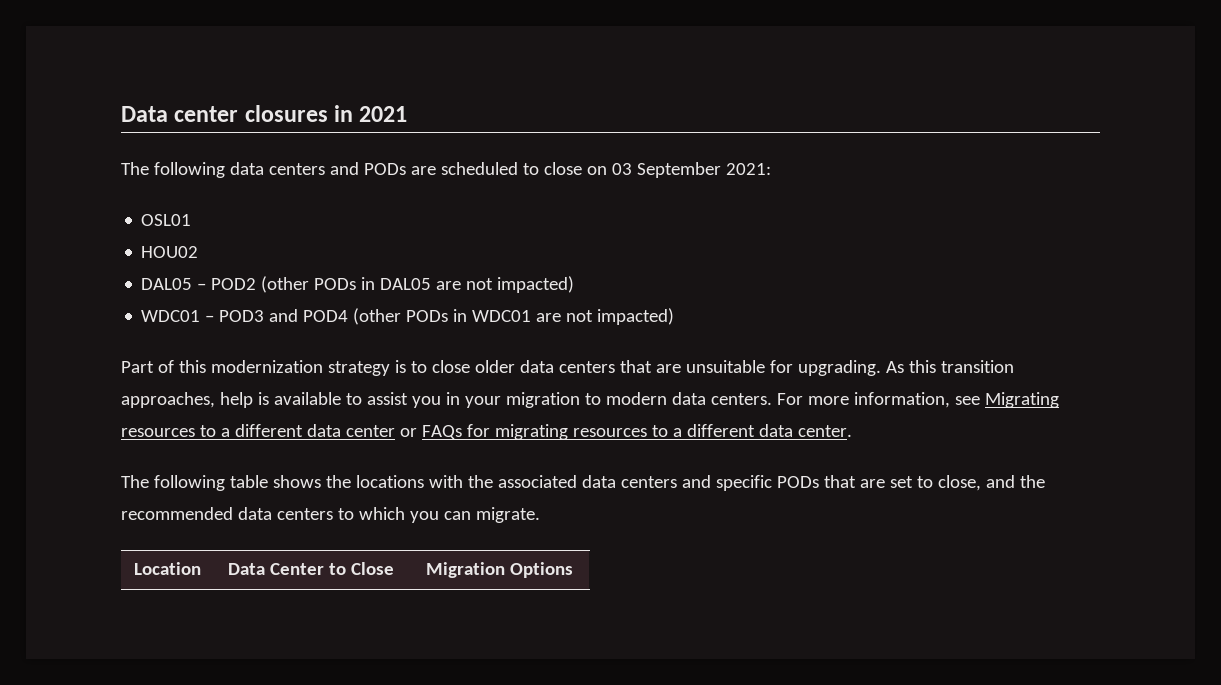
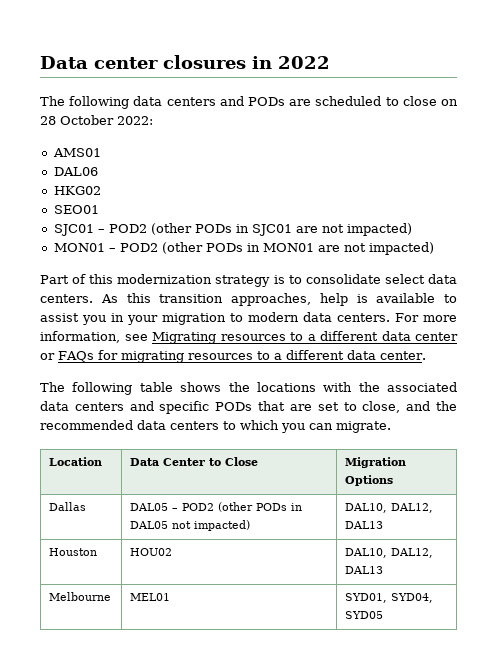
[359,106,408,122] 2021 -> [278,56,330,69] 2022
[611,162,771,178] [141,214,192,226] [141,246,199,258] [141,276,575,293] [141,308,532,325] 03 September 2021: // OSL01 // HOU02 // DAL05 – POD2 (other PODs in DAL05 are not impacted) // WDC01 – POD3 and POD4 (other PODs in WDC01 -> [40,115,153,125] [52,148,101,157] [53,167,98,176] [53,186,101,195] [53,205,99,214] [53,223,412,236] [53,242,314,254] 28 October 2022: // AMS01 // DAL06 // HKG02 // SEO01 // SJC01 – POD2 (other PODs in SJC01 are not impacted) // MON01 – POD2 (other PODs in MON01
[431,360,881,376] close older data centers that are unsuitable for upgrading. -> [305,274,457,284] [40,294,93,303] consolidate select data centers.
(574, 570) none -> [49,502,87,511] [130,502,303,512] [130,520,251,531] [345,503,434,513] [345,521,384,529] [49,548,98,556] [130,548,173,556] [345,548,434,558] [345,566,384,574] [49,592,112,601] [130,593,171,601] [345,593,434,603] [345,611,384,619] // Dallas | DAL05 – POD2 (other PODs in DAL05 not impacted) | DAL10, DAL12, DAL13 // Houston | HOU02 | DAL10, DAL12, DAL13 // Melbourne | MEL01 | SYD01, SYD04, SYD05

